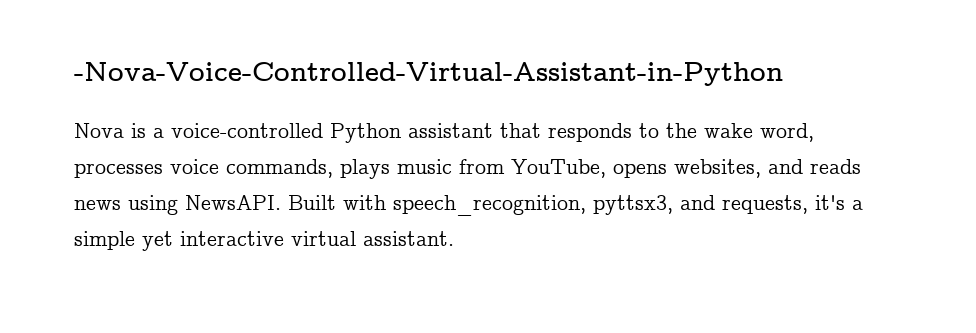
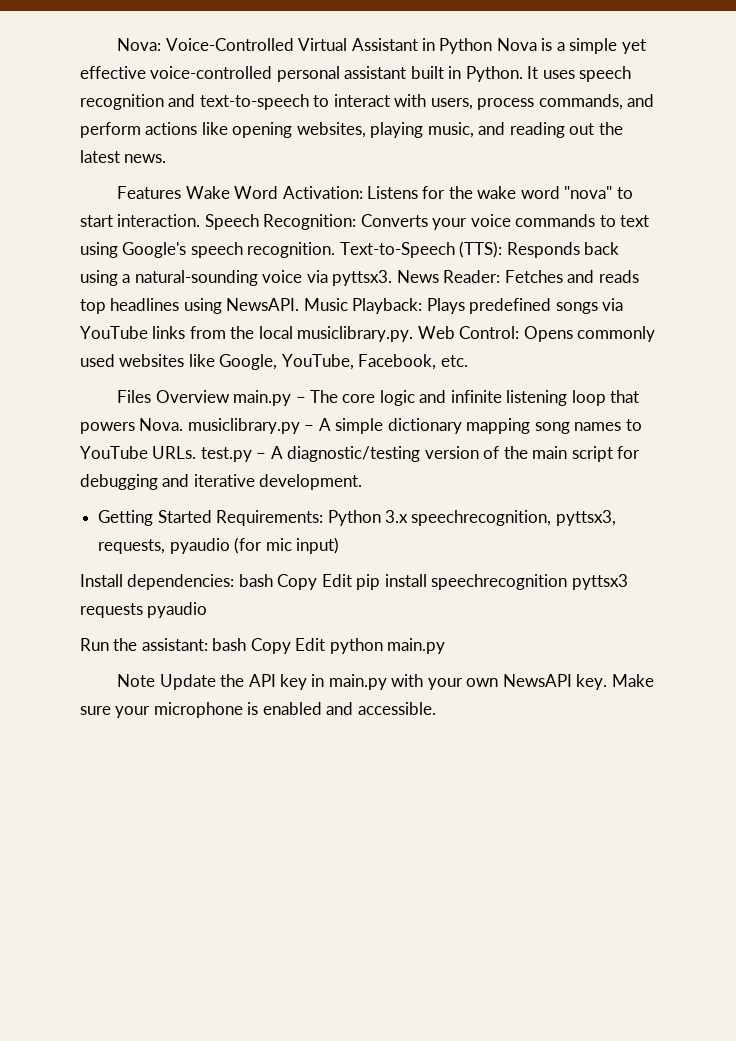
[74,62,783,86] [74,123,814,143] [74,159,861,179] [74,195,863,216] [74,231,454,251] -Nova-Voice-Controlled-Virtual-Assistant-in-Python // Nova is a voice-controlled Python assistant that responds to the wake word, processes voice commands, plays music from YouTube, opens websites, and reads news using NewsAPI. Built with speech_recognition, pyttsx3, and requests, it's a simple yet interactive virtual assistant. -> [117,38,646,54] [80,66,632,82] [80,94,655,110] [80,122,623,138] [80,150,167,163] [117,186,633,199] [80,214,650,230] [80,241,620,258] [80,270,639,286] [80,298,624,314] [80,326,656,342] [80,354,468,370] [117,390,640,406] [80,418,642,434] [80,446,641,462] [80,474,363,490] [98,510,616,526] [98,537,339,554] [80,574,628,590] [80,602,208,618] [80,638,446,654] [117,674,654,690] [80,702,436,718] Nova: Voice-Controlled Virtual Assistant in Python Nova is a simple yet effective voice-controlled personal assistant built in Python. It uses speech recognition and text-to-speech to interact with users, process commands, and perform actions like opening websites, playing music, and reading out the latest news. // Features Wake Word Activation: Listens for the wake word "nova" to start interaction. Speech Recognition: Converts your voice commands to text using Google's speech recognition. Text-to-Speech (TTS): Responds back using a natural-sounding voice via pyttsx3. News Reader: Fetches and reads top headlines using NewsAPI. Music Playback: Plays predefined songs via YouTube links from the local musiclibrary.py. Web Control: Opens commonly used websites like Google, YouTube, Facebook, etc. // Files Overview main.py – The core logic and infinite listening loop that powers Nova. musiclibrary.py – A simple dictionary mapping song names to YouTube URLs. test.py – A diagnostic/testing version of the main script for debugging and iterative development. // Getting Started Requirements: Python 3.x speechrecognition, pyttsx3, requests, pyaudio (for mic input) // Install dependencies: bash Copy Edit pip install speechrecognition pyttsx3 requests pyaudio // Run the assistant: bash Copy Edit python main.py // Note Update the API key in main.py with your own NewsAPI key. Make sure your microphone is enabled and accessible.

